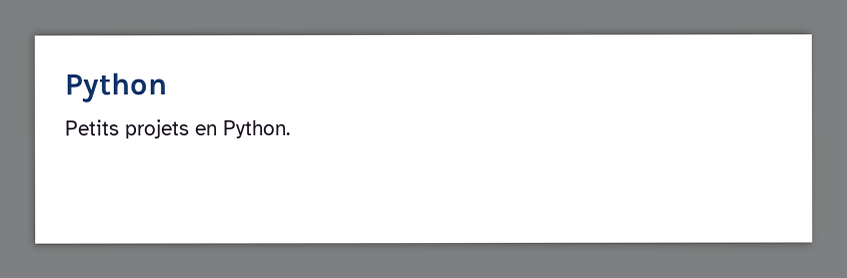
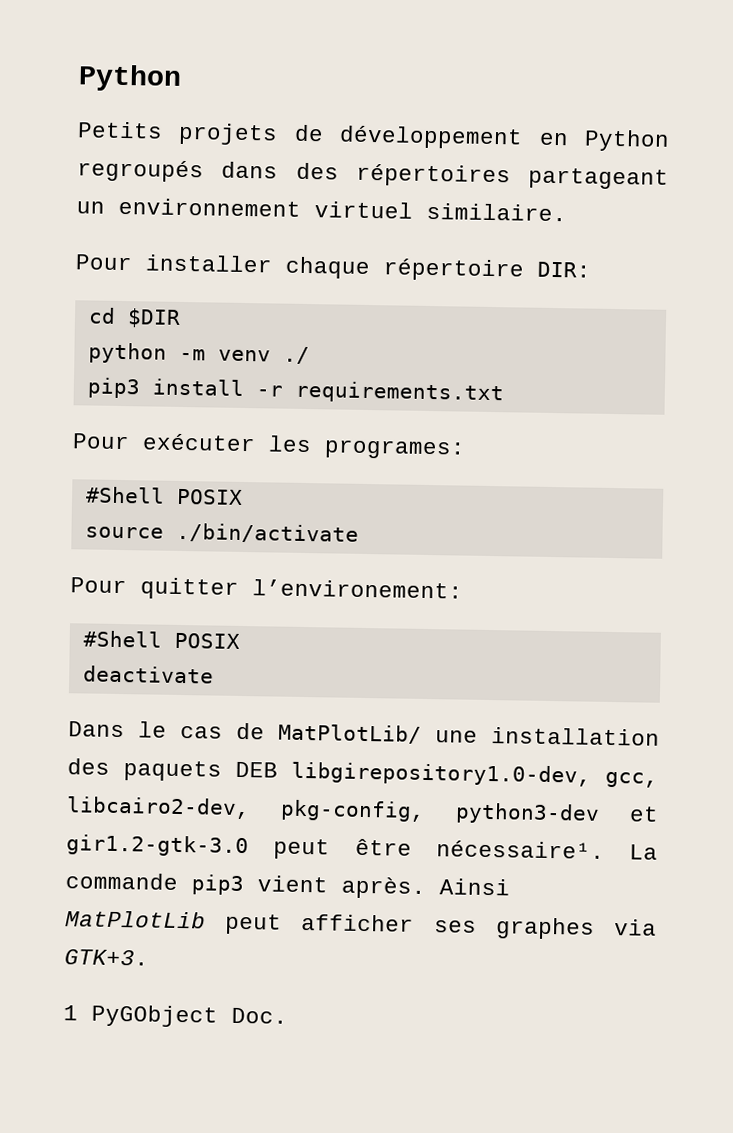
[194,120,290,139] en Python. -> [293,124,670,152] [77,159,669,190] [76,197,567,222] [75,254,591,282] [87,307,181,328] [87,342,310,365] [86,377,504,405] [72,433,466,460] [85,486,243,505] [84,522,359,544] [70,577,463,600] [82,630,240,649] [82,665,214,684] [68,721,660,746] [67,758,659,788] [66,796,659,825] [66,834,658,860] [65,872,510,900] [65,910,657,940] [64,949,149,966] [63,1004,288,1028] de développement en Python regroupés dans des répertoires partageant un environnement virtuel similaire. // Pour installer chaque répertoire DIR: // cd $DIR // python -m venv ./ // pip3 install -r requirements.txt // Pour exécuter les programes: // #Shell POSIX // source ./bin/activate // Pour quitter l’environement: // #Shell POSIX // deactivate // Dans le cas de MatPlotLib/ une installation des paquets DEB libgirepository1.0-dev, gcc, libcairo2-dev, pkg-config, python3-dev et gir1.2-gtk-3.0 peut être nécessaire¹. La commande pip3 vient après. Ainsi MatPlotLib peut afficher ses graphes via GTK+3. // 1 PyGObject Doc.

